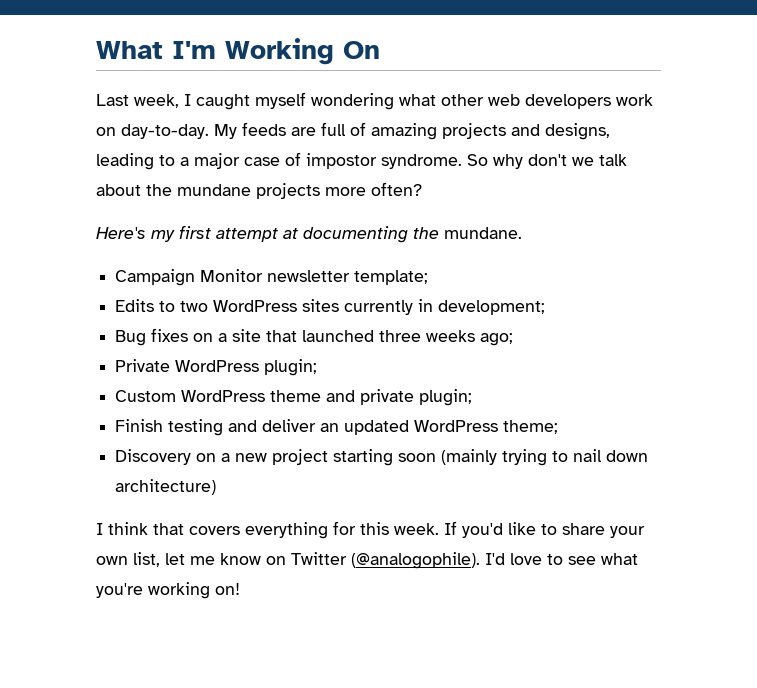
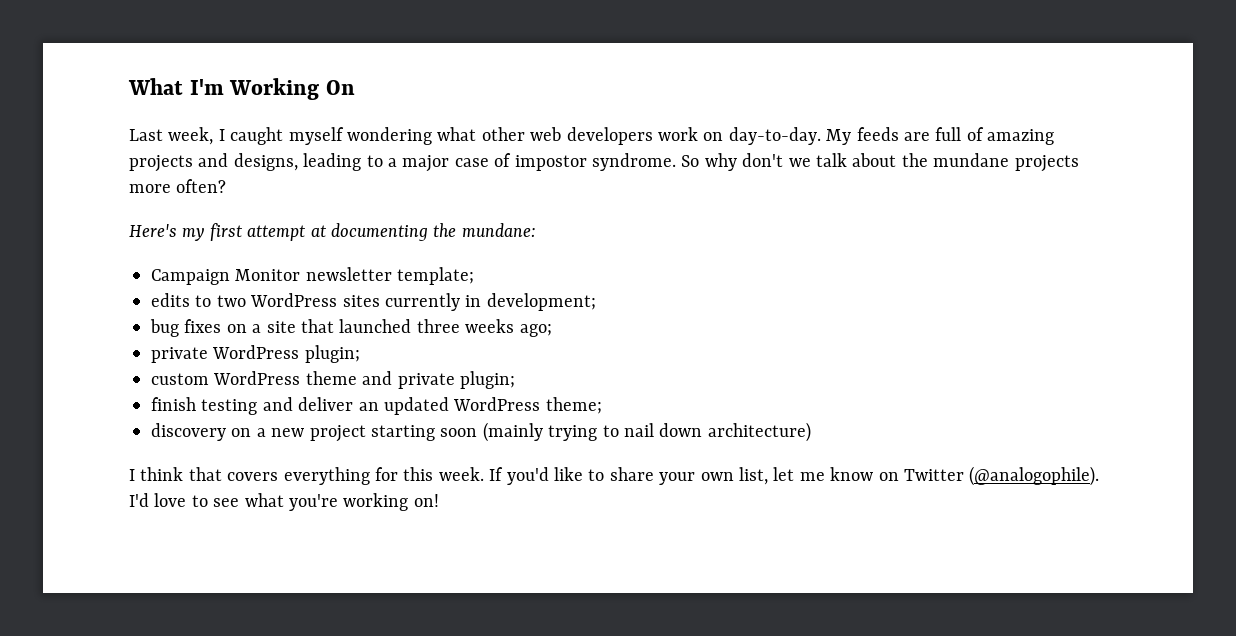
[444,227,522,239] mundane. -> [461,223,536,237] mundane:
[115,299,155,312] Edits -> [151,293,190,307] edits
[115,330,147,346] Bug -> [150,319,179,337] bug
[115,359,171,372] Private -> [151,347,208,363] private
[115,390,177,402] Custom -> [151,373,209,385] custom
[115,419,164,432] Finish -> [151,397,196,411] finish
[115,449,192,465] Discovery -> [151,423,226,441] discovery

